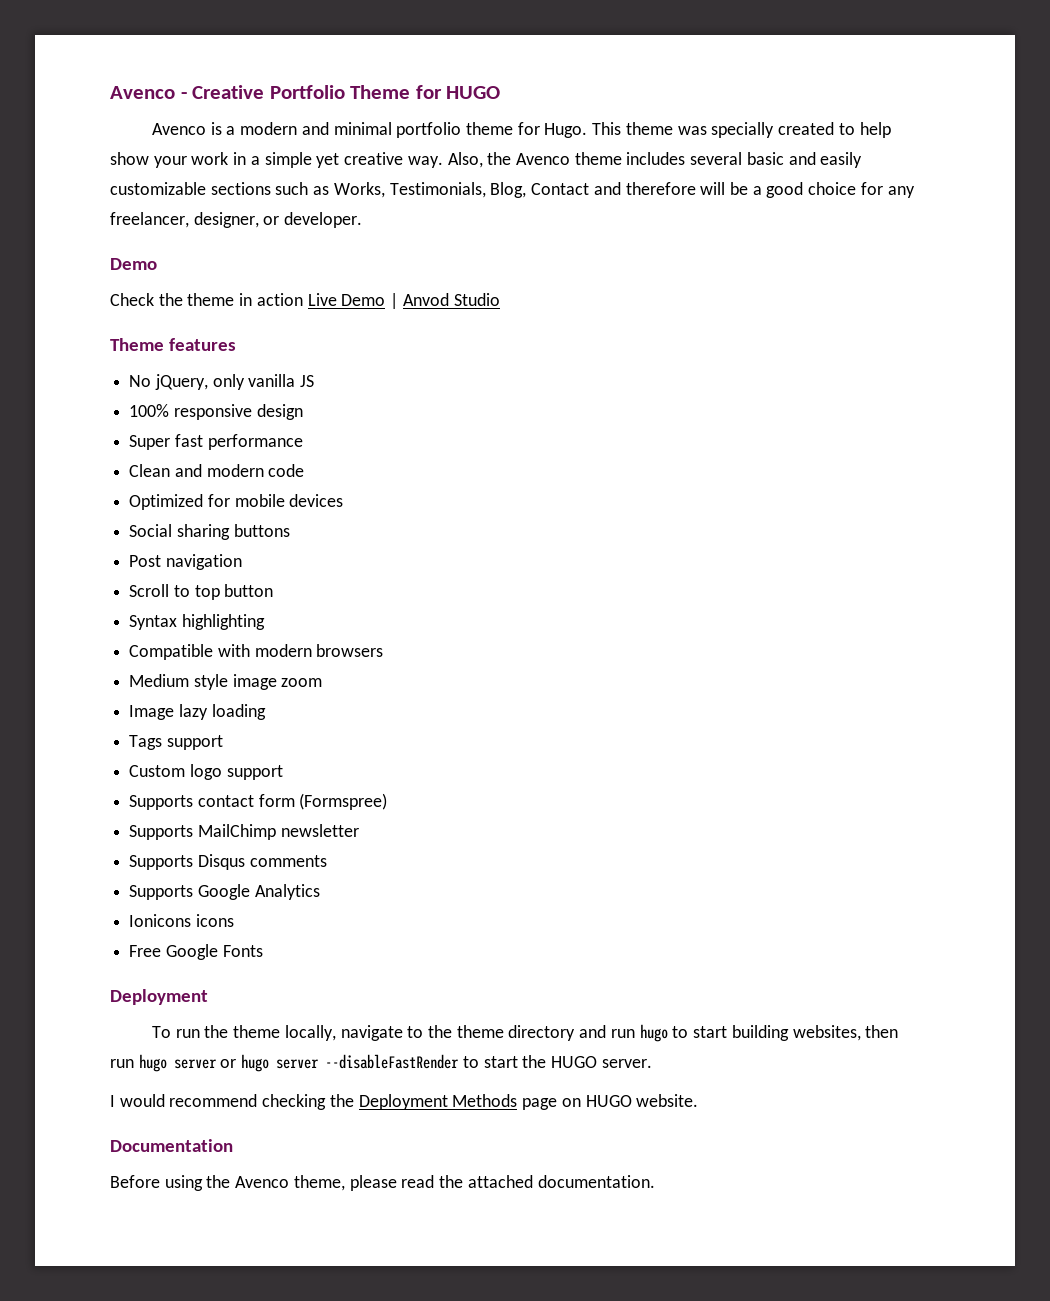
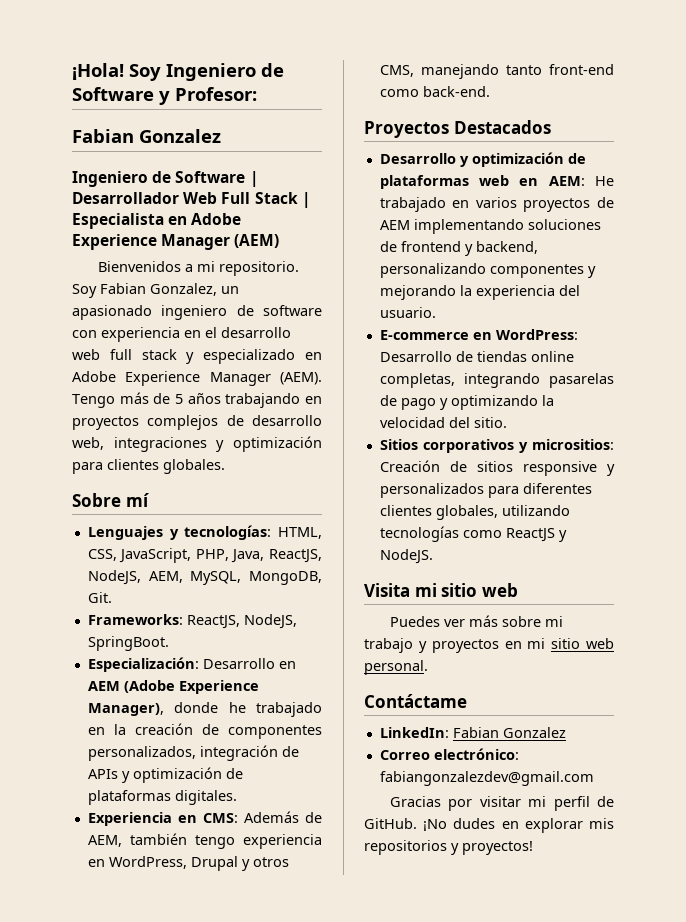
[110,85,501,99] [151,122,891,138] [110,152,863,168] [110,182,915,198] [110,212,363,228] [110,258,157,270] [110,293,500,309] [110,338,236,351] [129,374,315,390] [129,404,303,420] [129,434,303,450] [129,464,305,477] [129,494,344,510] [129,524,290,540] [129,554,242,570] [129,584,274,600] [129,614,265,630] [129,644,384,660] [129,674,323,690] [129,704,266,720] [129,735,223,750] [129,764,283,780] [129,793,388,810] [129,824,359,840] [129,854,327,870] [129,884,320,900] [129,914,234,927] [129,944,263,960] [110,989,208,1005] [151,1024,899,1042] [110,1054,652,1072] [110,1094,699,1110] [110,1139,233,1152] [110,1175,655,1191] Avenco - Creative Portfolio Theme for HUGO // Avenco is a modern and minimal portfolio theme for Hugo. This theme was specially created to help show your work in a simple yet creative way. Also, the Avenco theme includes several basic and easily customizable sections such as Works, Testimonials, Blog, Contact and therefore will be a good choice for any freelancer, designer, or developer. // Demo // Check the theme in action Live Demo | Anvod Studio // Theme features // No jQuery, only vanilla JS // 100% responsive design // Super fast performance // Clean and modern code // Optimized for mobile devices // Social sharing buttons // Post navigation // Scroll to top button // Syntax highlighting // Compatible with modern browsers // Medium style image zoom // Image lazy loading // Tags support // Custom logo support // Supports contact form (Formspree) // Supports MailChimp newsletter // Supports Disqus comments // Supports Google Analytics // Ionicons icons // Free Google Fonts // Deployment // To run the theme locally, navigate to the theme directory and run hugo to start building websites, then run hugo server or hugo server --disableFastRender to start the HUGO server. // I would recommend checking the Deployment Methods page on HUGO website. // Documentation // Before using the Avenco theme, please read the attached documentation. -> [72,63,284,81] [72,87,257,105] [72,129,221,143] [72,171,259,187] [72,192,311,208] [72,213,242,229] [72,234,280,250] [97,261,299,276] [72,283,239,298] [72,305,322,320] [72,327,291,342] [72,349,322,364] [72,371,322,386] [72,392,322,408] [72,415,322,430] [72,436,322,452] [72,459,225,474] [72,493,149,507] [87,525,322,540] [87,548,322,563] [87,570,322,585] [87,592,112,603] [87,614,297,629] [87,636,169,651] [87,657,296,672] [87,680,259,694] [87,702,322,717] [87,723,322,739] [87,745,299,761] [87,767,243,783] [87,790,237,805] [87,811,322,826] [87,833,322,849] [87,856,289,871] [379,64,614,79] [379,86,490,97] [364,120,551,138] [379,152,586,167] [379,175,614,189] [379,197,614,212] [379,219,601,234] [379,241,538,256] [379,263,596,278] [379,285,580,300] [379,307,436,318] [379,329,578,340] [379,351,574,362] [379,373,614,388] [379,395,554,410] [379,417,507,428] [379,439,614,453] [379,460,615,476] [379,483,592,498] [379,505,570,520] [379,526,567,542] [379,549,433,564] [364,583,518,597] [389,615,563,627] [364,638,614,653] [364,660,428,675] [364,694,467,708] [379,727,566,738] [379,748,519,760] [379,771,594,786] [389,796,614,811] [364,818,614,833] [364,840,533,855] ¡Hola! Soy Ingeniero de Software y Profesor: // Fabian Gonzalez // Ingeniero de Software | Desarrollador Web Full Stack | Especialista en Adobe Experience Manager (AEM) // Bienvenidos a mi repositorio. Soy Fabian Gonzalez, un apasionado ingeniero de software con experiencia en el desarrollo web full stack y especializado en Adobe Experience Manager (AEM). Tengo más de 5 años trabajando en proyectos complejos de desarrollo web, integraciones y optimización para clientes globales. // Sobre mí // Lenguajes y tecnologías: HTML, CSS, JavaScript, PHP, Java, ReactJS, NodeJS, AEM, MySQL, MongoDB, Git. // Frameworks: ReactJS, NodeJS, SpringBoot. // Especialización: Desarrollo en AEM (Adobe Experience Manager), donde he trabajado en la creación de componentes personalizados, integración de APIs y optimización de plataformas digitales. // Experiencia en CMS: Además de AEM, también tengo experiencia en WordPress, Drupal y otros CMS, manejando tanto front-end como back-end. // Proyectos Destacados // Desarrollo y optimización de plataformas web en AEM: He trabajado en varios proyectos de AEM implementando soluciones de frontend y backend, personalizando componentes y mejorando la experiencia del usuario. // E-commerce en WordPress: Desarrollo de tiendas online completas, integrando pasarelas de pago y optimizando la velocidad del sitio. // Sitios corporativos y micrositios: Creación de sitios responsive y personalizados para diferentes clientes globales, utilizando tecnologías como ReactJS y NodeJS. // Visita mi sitio web // Puedes ver más sobre mi trabajo y proyectos en mi sitio web personal. // Contáctame // LinkedIn: Fabian Gonzalez // Correo electrónico: fabiangonzalezdev@gmail.com // Gracias por visitar mi perfil de GitHub. ¡No dudes en explorar mis repositorios y proyectos!

